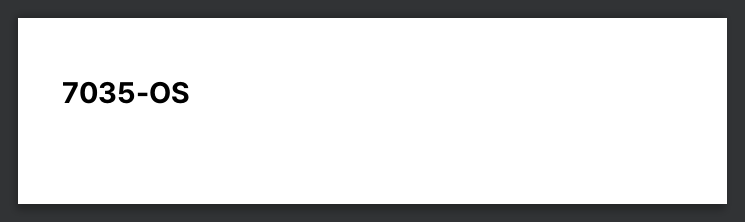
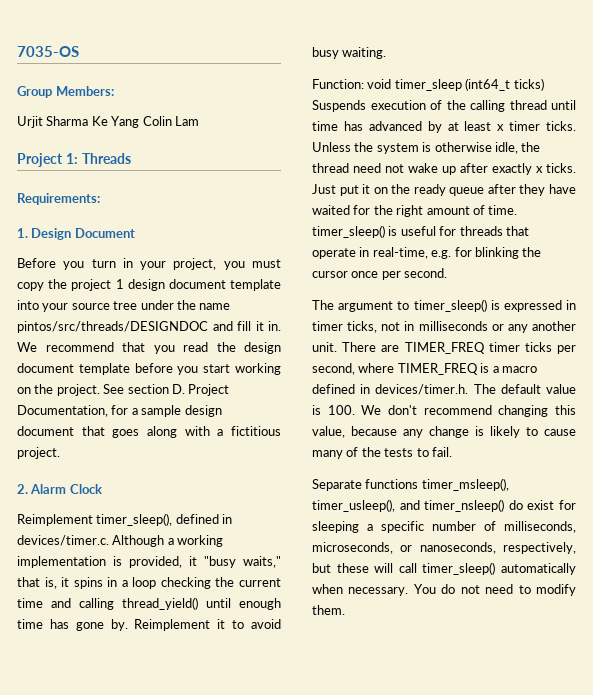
(190, 92) none -> [17,86,114,98] [17,116,199,128] [17,153,131,167] [17,193,100,205] [17,228,135,240] [17,258,281,270] [17,279,281,291] [17,300,231,312] [17,321,281,333] [17,342,281,354] [17,363,281,375] [17,384,230,396] [17,405,222,417] [17,426,281,438] [17,447,60,459] [17,484,102,494] [17,513,233,526] [17,535,224,547] [17,556,281,568] [17,577,281,589] [17,597,281,610] [17,619,281,631] [312,47,387,59] [312,78,544,91] [312,100,576,112] [312,121,576,133] [312,142,541,154] [312,163,576,175] [312,184,576,196] [312,205,518,217] [312,225,529,238] [312,247,542,259] [312,268,448,280] [312,299,576,312] [312,321,576,333] [312,342,576,354] [312,363,537,375] [312,384,576,395] [312,405,576,417] [312,426,576,438] [312,447,452,459] [312,478,509,491] [312,499,576,512] [312,521,576,533] [312,542,576,554] [312,562,576,575] [312,584,576,596] [312,605,345,615] // Group Members: // Urjit Sharma Ke Yang Colin Lam // Project 1: Threads // Requirements: // 1. Design Document // Before you turn in your project, you must copy the project 1 design document template into your source tree under the name pintos/src/threads/DESIGNDOC and fill it in. We recommend that you read the design document template before you start working on the project. See section D. Project Documentation, for a sample design document that goes along with a fictitious project. // 2. Alarm Clock // Reimplement timer_sleep(), defined in devices/timer.c. Although a working implementation is provided, it "busy waits," that is, it spins in a loop checking the current time and calling thread_yield() until enough time has gone by. Reimplement it to avoid busy waiting. // Function: void timer_sleep (int64_t ticks) Suspends execution of the calling thread until time has advanced by at least x timer ticks. Unless the system is otherwise idle, the thread need not wake up after exactly x ticks. Just put it on the ready queue after they have waited for the right amount of time. timer_sleep() is useful for threads that operate in real-time, e.g. for blinking the cursor once per second. // The argument to timer_sleep() is expressed in timer ticks, not in milliseconds or any another unit. There are TIMER_FREQ timer ticks per second, where TIMER_FREQ is a macro defined in devices/timer.h. The default value is 100. We don't recommend changing this value, because any change is likely to cause many of the tests to fail. // Separate functions timer_msleep(), timer_usleep(), and timer_nsleep() do exist for sleeping a specific number of milliseconds, microseconds, or nanoseconds, respectively, but these will call timer_sleep() automatically when necessary. You do not need to modify them.

